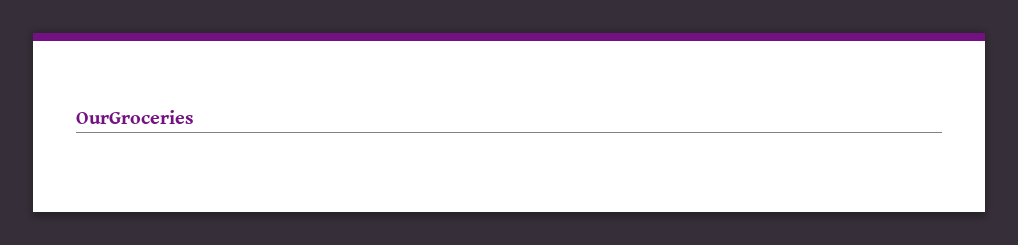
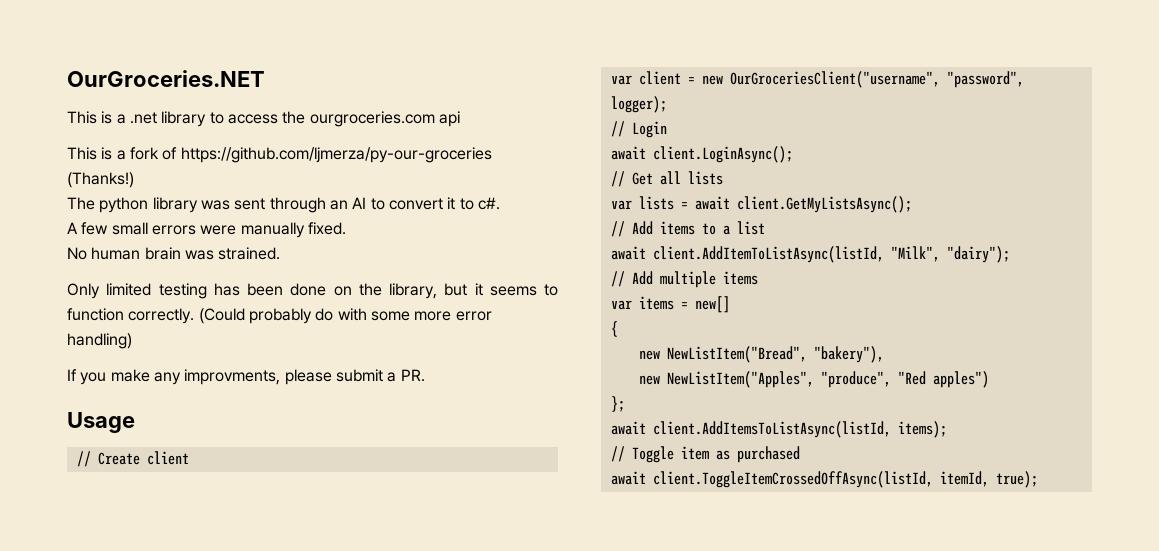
[76,110,194,124] OurGroceries -> [67,70,265,87] [67,111,460,127] [67,147,492,163] [67,172,134,188] [67,197,500,213] [67,222,346,238] [67,247,281,260] [67,283,558,299] [67,308,492,324] [67,333,132,349] [67,369,425,385] [67,412,135,433] [76,451,189,467] [610,71,1024,88] [610,96,667,113] [610,121,667,138] [610,146,793,163] [610,171,723,187] [610,196,912,213] [610,221,765,237] [610,246,1010,263] [610,271,758,288] [610,296,730,313] [610,321,618,337] [638,346,884,363] [638,371,989,388] [610,396,625,412] [610,421,947,438] [610,446,800,463] [610,471,1038,488] OurGroceries.NET // This is a .net library to access the ourgroceries.com api // This is a fork of https://github.com/ljmerza/py-our-groceries (Thanks!) // The python library was sent through an AI to convert it to c#. // A few small errors were manually fixed. // No human brain was strained. // Only limited testing has been done on the library, but it seems to function correctly. (Could probably do with some more error handling) // If you make any improvments, please submit a PR. // Usage // // Create client // var client = new OurGroceriesClient("username", "password", logger); // // Login // await client.LoginAsync(); // // Get all lists // var lists = await client.GetMyListsAsync(); // // Add items to a list // await client.AddItemToListAsync(listId, "Milk", "dairy"); // // Add multiple items // var items = new[] // { // new NewListItem("Bread", "bakery"), // new NewListItem("Apples", "produce", "Red apples") // }; // await client.AddItemsToListAsync(listId, items); // // Toggle item as purchased // await client.ToggleItemCrossedOffAsync(listId, itemId, true);

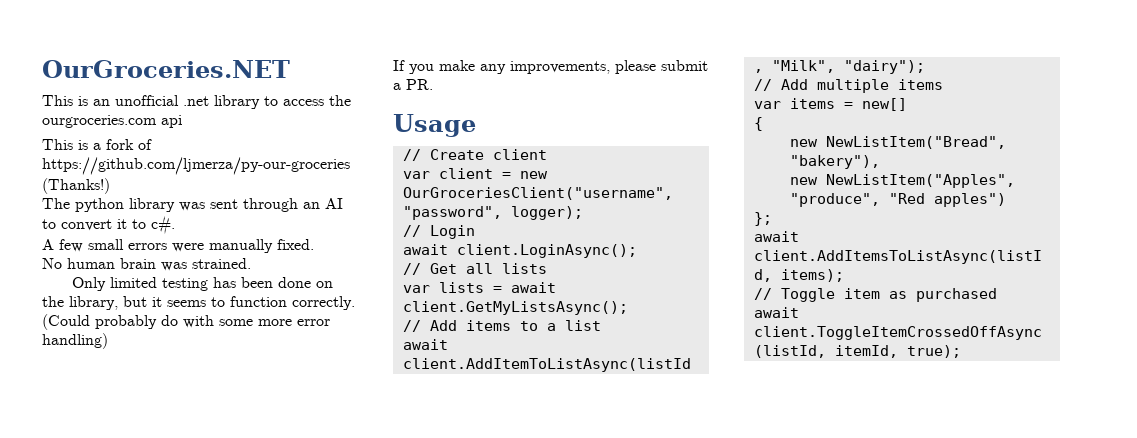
[116,114,126,124] a -> [93,95,179,106] an unofficial
[184,369,281,385] improvments, -> [510,61,610,74] improvements,

